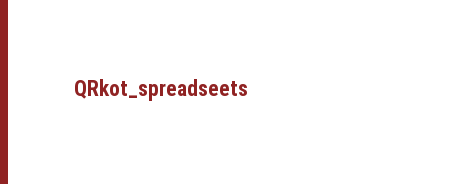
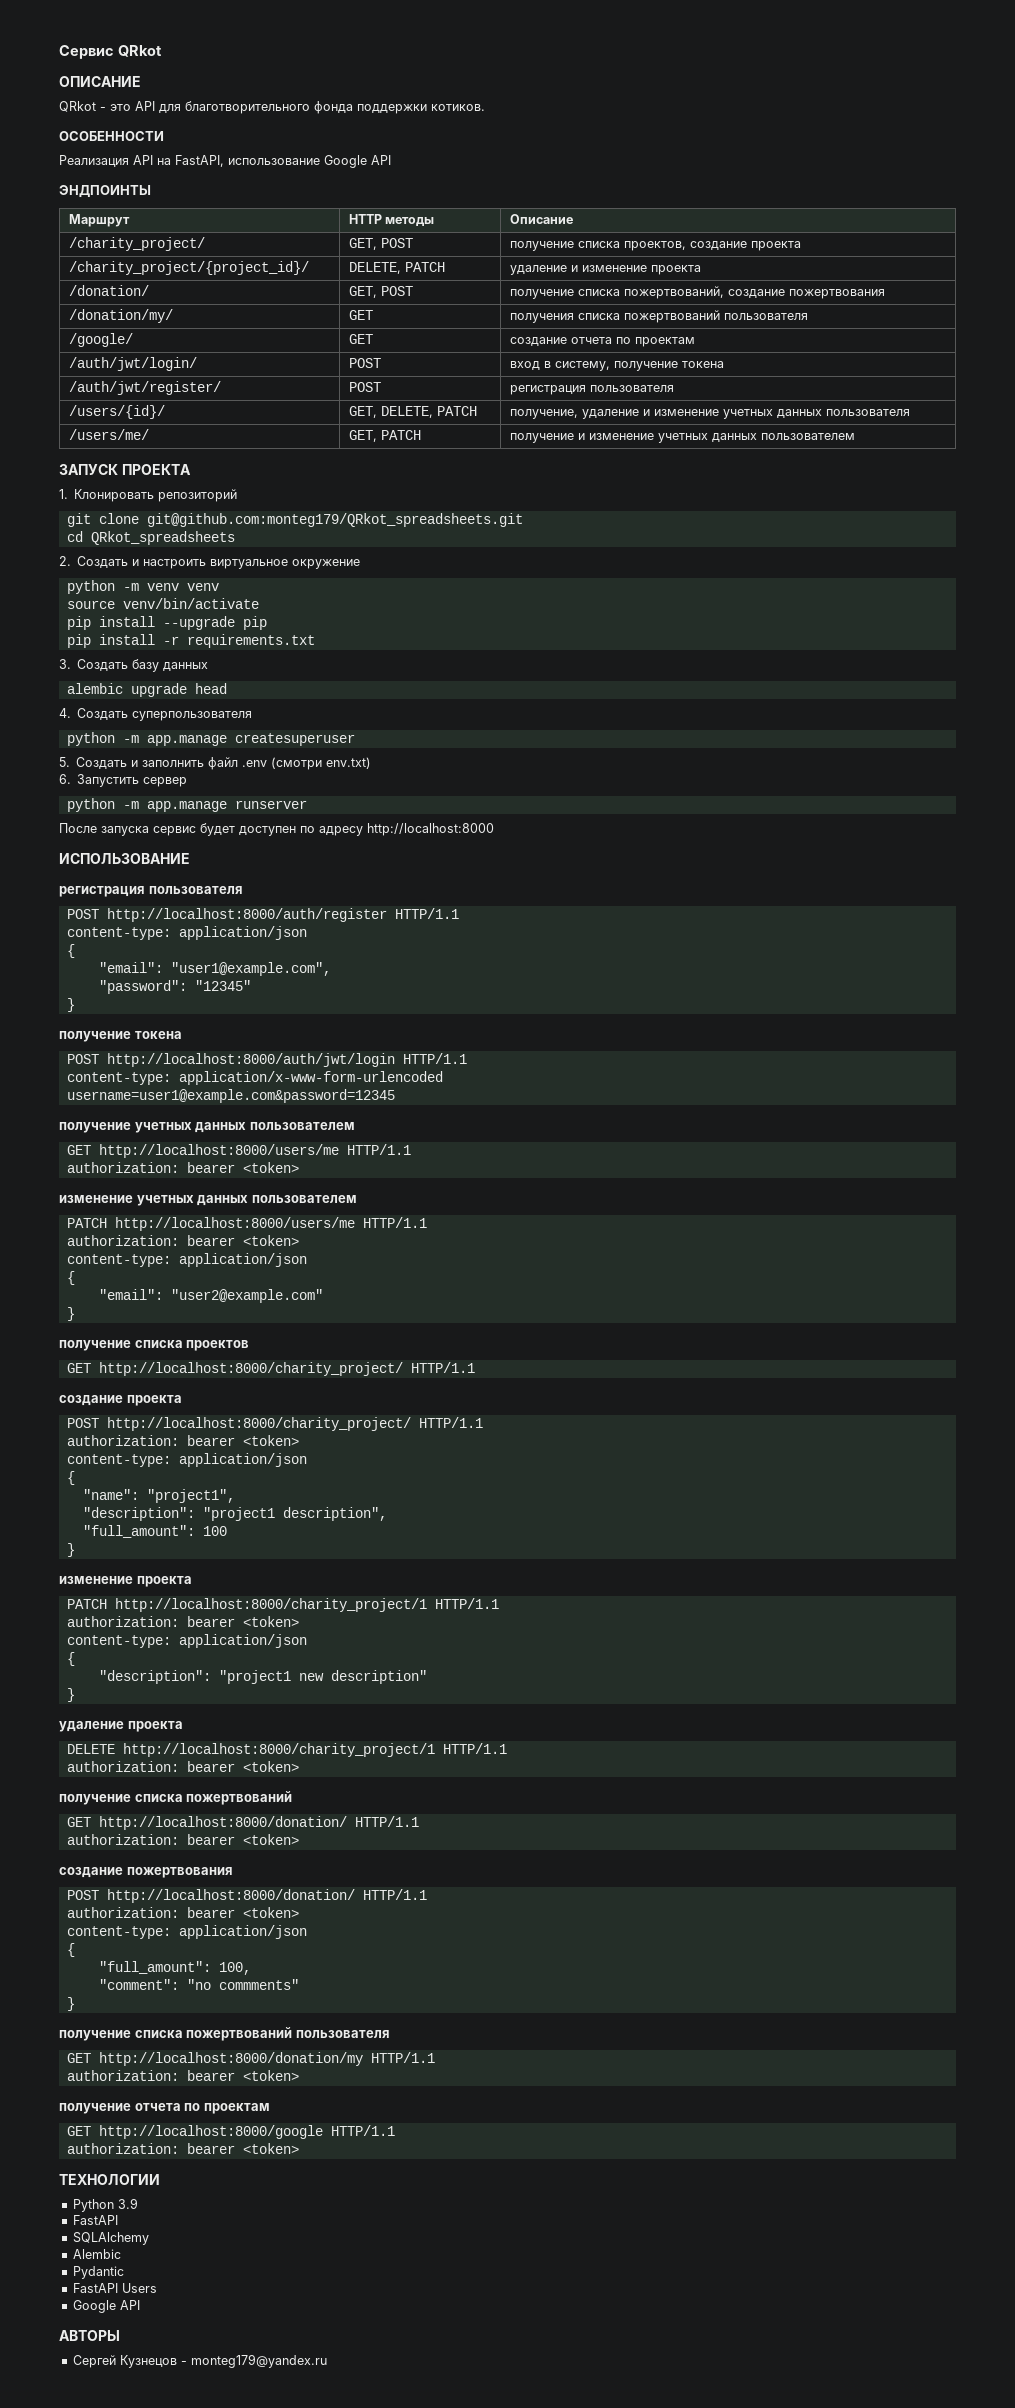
[74,79,248,101] QRkot_spreadseets -> [59,45,162,59] [59,76,141,87] [59,101,485,114] [59,131,164,141] [59,155,391,168] [59,185,151,198] [68,214,130,227] [348,214,435,226] [509,214,573,224] [68,237,205,251] [348,238,413,250] [509,241,801,251] [68,261,309,275] [348,262,445,274] [509,265,701,275] [68,285,149,296] [348,286,413,298] [509,286,885,299] [68,309,173,323] [348,310,373,320] [509,310,808,323] [68,333,133,347] [348,334,373,344] [509,337,695,347] [68,357,197,371] [348,358,381,368] [509,361,724,371] [68,381,221,395] [348,382,381,392] [509,385,674,395] [68,405,165,419] [348,406,477,418] [509,409,910,419] [68,429,149,440] [348,430,421,442] [509,433,855,443] [59,464,191,475] [59,489,238,502] [66,513,523,527] [66,531,235,545] [59,556,361,569] [66,580,219,594] [66,598,259,609] [66,616,267,630] [66,634,315,648] [59,659,209,672] [66,683,227,697] [59,708,253,721] [66,732,355,746] [59,757,372,770] [59,774,188,787] [66,798,307,812] [59,823,494,836] [59,853,190,864] [59,886,243,897] [66,908,459,922] [66,926,307,940] [66,944,75,958] [98,962,331,976] [98,980,251,994] [66,998,75,1012] [59,1031,182,1042] [66,1053,467,1067] [66,1071,443,1085] [66,1089,395,1103] [59,1122,355,1133] [66,1144,411,1158] [66,1162,299,1173] [59,1195,357,1206] [66,1217,427,1231] [66,1235,299,1246] [66,1253,307,1267] [66,1271,75,1285] [98,1289,323,1303] [66,1307,75,1321] [59,1340,250,1351] [66,1362,475,1376] [59,1395,182,1406] [66,1417,483,1431] [66,1435,299,1446] [66,1453,307,1467] [66,1471,75,1485] [82,1489,235,1503] [82,1507,387,1521] [82,1525,227,1538] [66,1543,75,1557] [59,1576,192,1587] [66,1598,499,1612] [66,1616,299,1627] [66,1634,307,1648] [66,1652,75,1666] [98,1670,427,1684] [66,1688,75,1702] [59,1721,183,1732] [66,1743,507,1757] [66,1761,299,1772] [59,1791,293,1805] [66,1816,419,1830] [66,1834,299,1845] [59,1867,233,1878] [66,1889,427,1903] [66,1907,299,1918] [66,1925,307,1939] [66,1943,75,1957] [98,1961,251,1975] [98,1979,299,1990] [66,1997,75,2011] [59,2027,390,2041] [66,2052,435,2066] [66,2070,299,2081] [59,2103,270,2114] [66,2125,395,2139] [66,2143,299,2154] [59,2174,160,2185] [72,2198,138,2212] [72,2215,118,2225] [72,2232,149,2245] [72,2249,121,2259] [72,2266,124,2279] [72,2283,157,2293] [72,2300,140,2313] [59,2330,120,2341] [72,2354,327,2368] Сервис QRkot // ОПИСАНИЕ // QRkot - это API для благотворительного фонда поддержки котиков. // ОСОБЕННОСТИ // Реализация API на FastAPI, использование Google API // ЭНДПОИНТЫ // Маршрут | HTTP методы | Описание // /charity_project/ | GET, POST | получение списка проектов, создание проекта // /charity_project/{project_id}/ | DELETE, PATCH | удаление и изменение проекта // /donation/ | GET, POST | получение списка пожертвований, создание пожертвования // /donation/my/ | GET | получения списка пожертвований пользователя // /google/ | GET | создание отчета по проектам // /auth/jwt/login/ | POST | вход в систему, получение токена // /auth/jwt/register/ | POST | регистрация пользователя // /users/{id}/ | GET, DELETE, PATCH | получение, удаление и изменение учетных данных пользователя // /users/me/ | GET, PATCH | получение и изменение учетных данных пользователем // ЗАПУСК ПРОЕКТА // 1. Клонировать репозиторий // git clone git@github.com:monteg179/QRkot_spreadsheets.git // cd QRkot_spreadsheets // 2. Создать и настроить виртуальное окружение // python -m venv venv // source venv/bin/activate // pip install --upgrade pip // pip install -r requirements.txt // 3. Создать базу данных // alembic upgrade head // 4. Создать суперпользователя // python -m app.manage createsuperuser // 5. Создать и заполнить файл .env (смотри env.txt) // 6. Запустить сервер // python -m app.manage runserver // После запуска сервис будет доступен по адресу http://localhost:8000 // ИСПОЛЬЗОВАНИЕ // регистрация пользователя // POST http://localhost:8000/auth/register HTTP/1.1 // content-type: application/json // { // "email": "user1@example.com", // "password": "12345" // } // получение токена // POST http://localhost:8000/auth/jwt/login HTTP/1.1 // content-type: application/x-www-form-urlencoded // username=user1@example.com&password=12345 // получение учетных данных пользователем // GET http://localhost:8000/users/me HTTP/1.1 // authorization: bearer <token> // изменение учетных данных пользователем // PATCH http://localhost:8000/users/me HTTP/1.1 // authorization: bearer <token> // content-type: application/json // { // "email": "user2@example.com" // } // получение списка проектов // GET http://localhost:8000/charity_project/ HTTP/1.1 // создание проекта // POST http://localhost:8000/charity_project/ HTTP/1.1 // authorization: bearer <token> // content-type: application/json // { // "name": "project1", // "description": "project1 description", // "full_amount": 100 // } // изменение проекта // PATCH http://localhost:8000/charity_project/1 HTTP/1.1 // authorization: bearer <token> // content-type: application/json // { // "description": "project1 new description" // } // удаление проекта // DELETE http://localhost:8000/charity_project/1 HTTP/1.1 // authorization: bearer <token> // получение списка пожертвований // GET http://localhost:8000/donation/ HTTP/1.1 // authorization: bearer <token> // создание пожертвования // POST http://localhost:8000/donation/ HTTP/1.1 // authorization: bearer <token> // content-type: application/json // { // "full_amount": 100, // "comment": "no commments" // } // получение списка пожертвований пользователя // GET http://localhost:8000/donation/my HTTP/1.1 // authorization: bearer <token> // получение отчета по проектам // GET http://localhost:8000/google HTTP/1.1 // authorization: bearer <token> // ТЕХНОЛОГИИ // Python 3.9 // FastAPI // SQLAlchemy // Alembic // Pydantic // FastAPI Users // Google API // АВТОРЫ // Сергей Кузнецов - monteg179@yandex.ru

